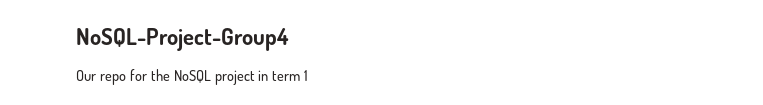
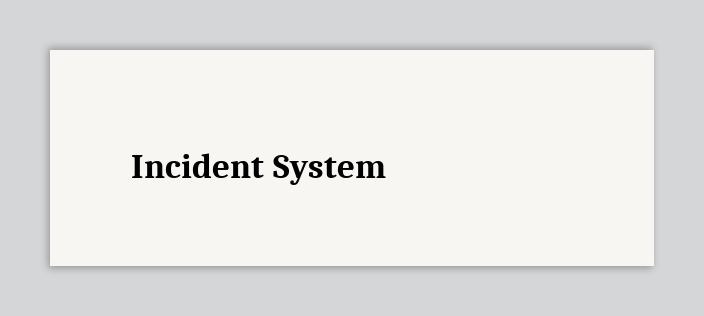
[76,28,289,51] [76,69,309,85] NoSQL-Project-Group4 // Our repo for the NoSQL project in term 1 -> [131,153,387,185] Incident System

